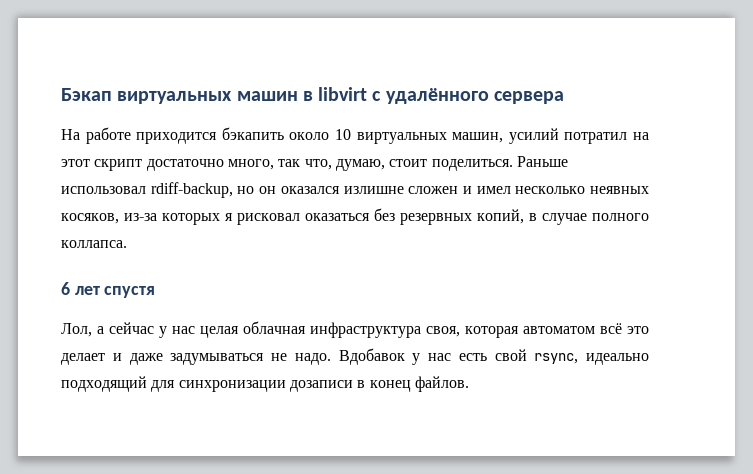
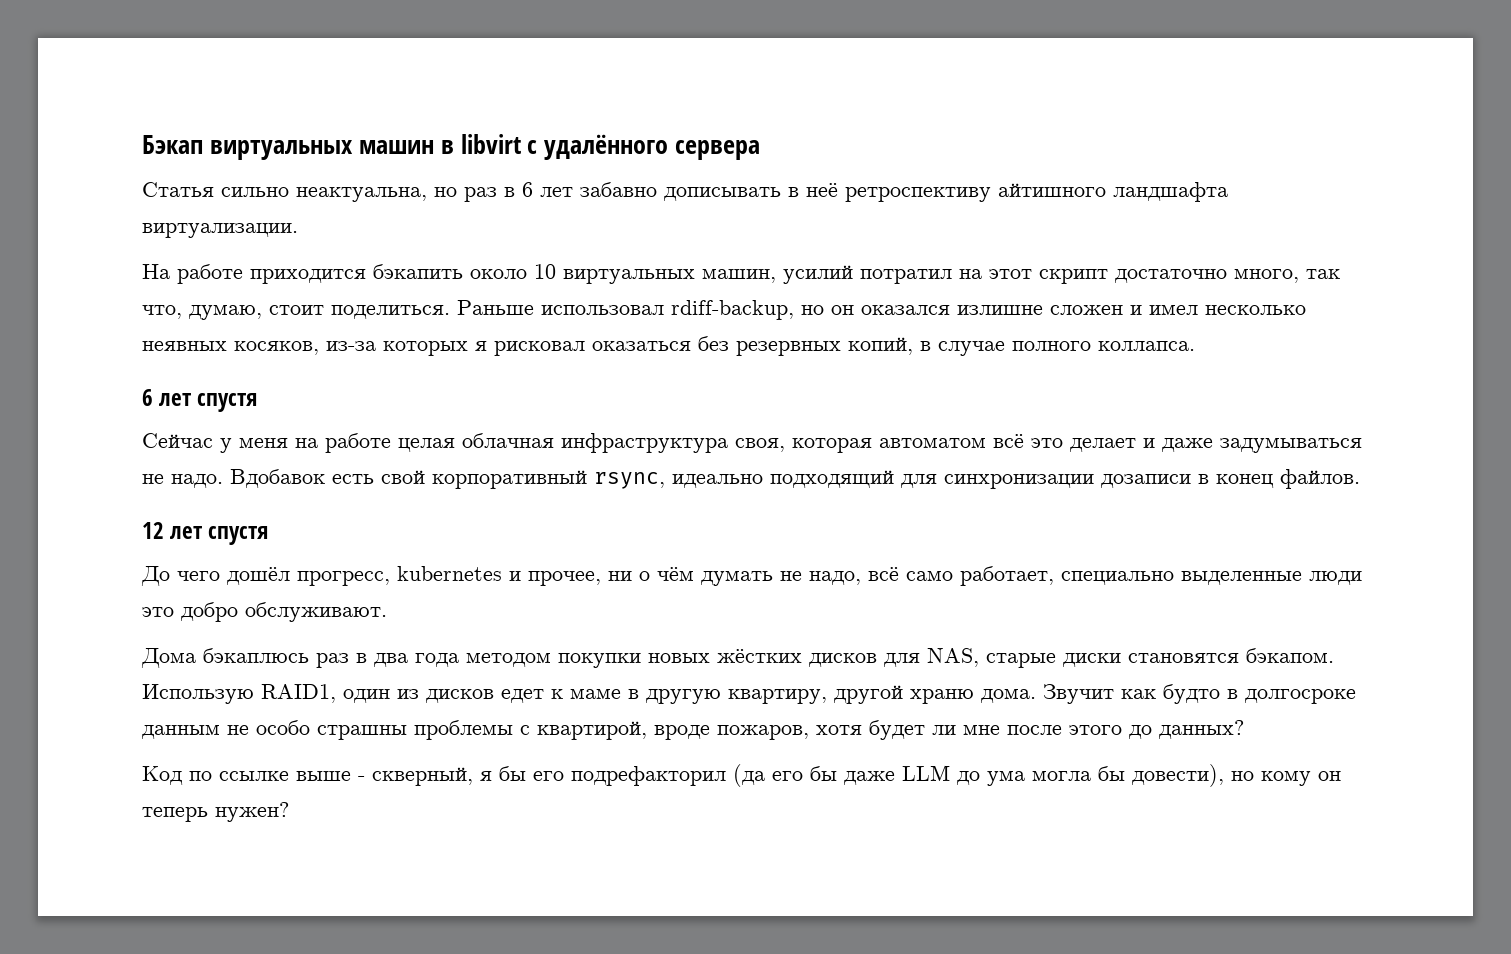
(564, 97) none -> [142,182,1228,202] [142,223,298,238] // Статья сильно неактуальна, но раз в 6 лет забавно дописывать в неё ретроспективу айтишного ландшафта виртуализации.
[61,322,195,338] Лол, а сейчас у нас -> [142,433,391,453] Сейчас у меня на работе
[412,353,451,365] у нас -> (325, 478) none
(527, 355) none -> [432,470,587,489] корпоративный
(469, 384) none -> [142,522,269,545] [141,566,1362,586] [142,602,387,622] [141,648,1334,668] [142,684,1356,704] [142,720,1244,740] [142,764,1341,787] [142,802,289,822] // 12 лет спустя // До чего дошёл прогресс, kubernetes и прочее, ни о чём думать не надо, всё само работает, специально выделенные люди это добро обслуживают. // Дома бэкаплюсь раз в два года методом покупки новых жёстких дисков для NAS, старые диски становятся бэкапом. Использую RAID1, один из дисков едет к маме в другую квартиру, другой храню дома. Звучит как будто в долгосроке данным не особо страшны проблемы с квартирой, вроде пожаров, хотя будет ли мне после этого до данных? // Код по ссылке выше - скверный, я бы его подрефакторил (да его бы даже LLM до ума могла бы довести), но кому он теперь нужен?

